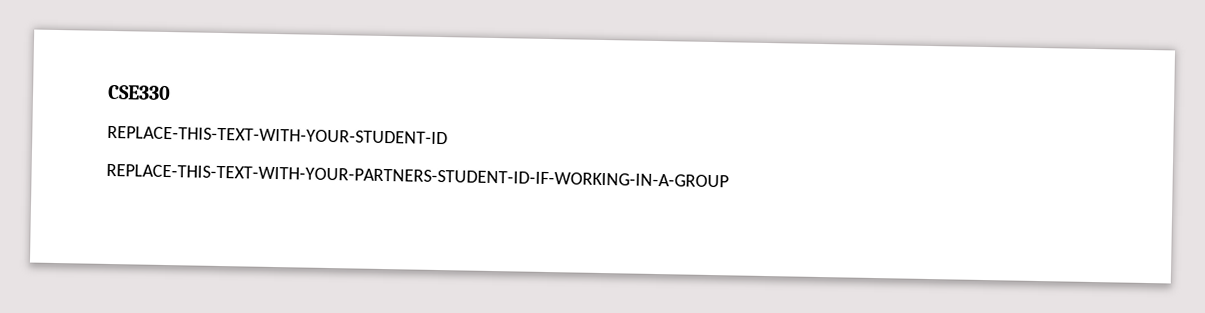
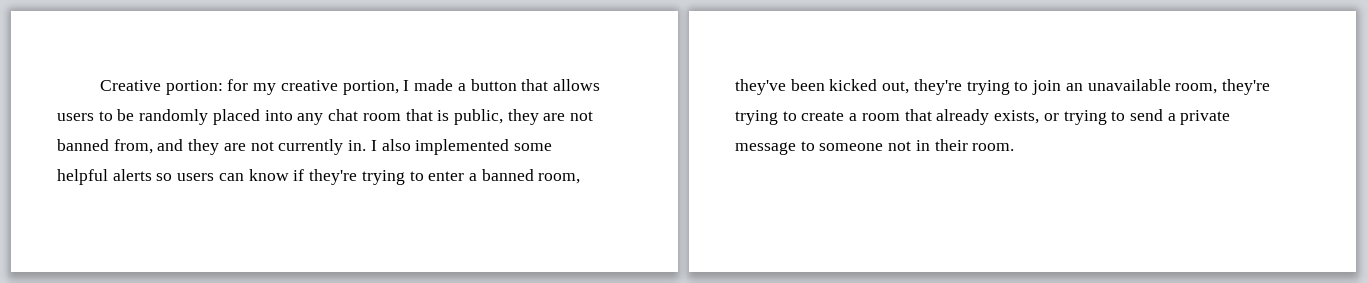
[107,84,171,101] [107,125,448,145] [106,163,729,188] CSE330 // REPLACE-THIS-TEXT-WITH-YOUR-STUDENT-ID // REPLACE-THIS-TEXT-WITH-YOUR-PARTNERS-STUDENT-ID-IF-WORKING-IN-A-GROUP -> [100,79,601,95] [57,109,594,125] [57,139,552,155] [57,169,581,185] [735,79,1270,95] [735,109,1231,125] [735,139,1015,155] Creative portion: for my creative portion, I made a button that allows users to be randomly placed into any chat room that is public, they are not banned from, and they are not currently in. I also implemented some helpful alerts so users can know if they're trying to enter a banned room, they've been kicked out, they're trying to join an unavailable room, they're trying to create a room that already exists, or trying to send a private message to someone not in their room.

